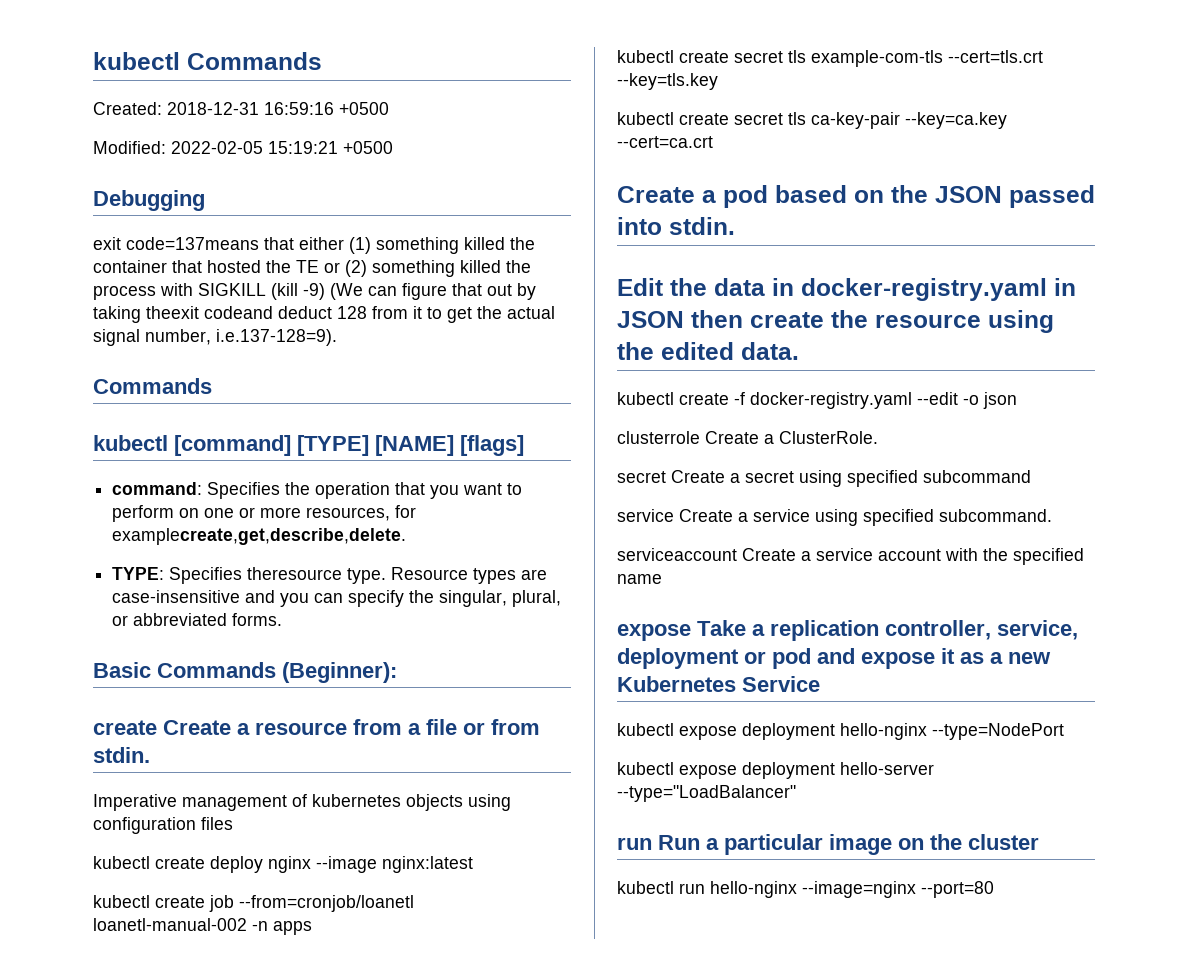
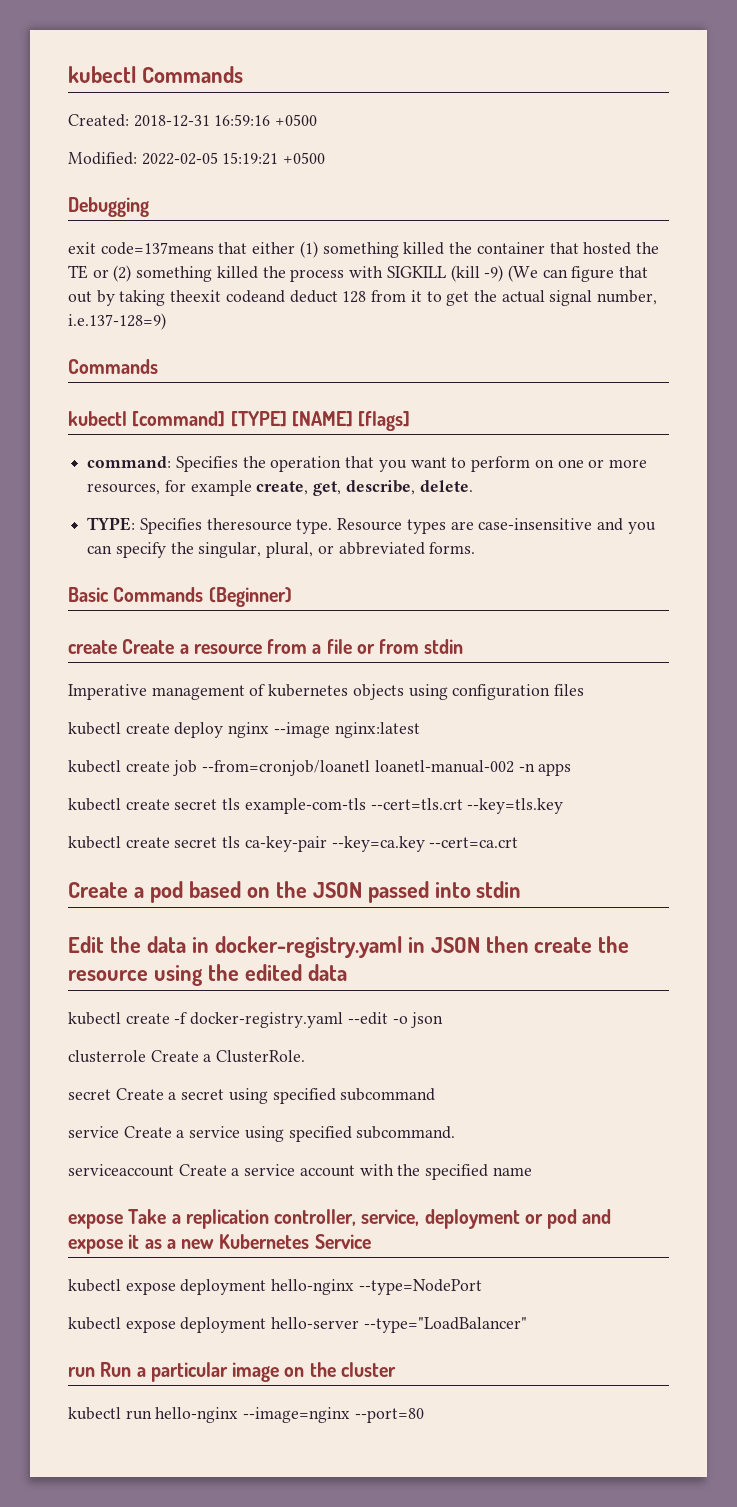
[216,329,337,346] i.e.137-128=9). -> [68,313,166,330] i.e.137-128=9)
[112,528,407,545] examplecreate,get,describe,delete. -> [190,480,473,496] example create, get, describe, delete.
[282,662,397,683] (Beginner): -> [208,587,292,607] (Beginner)
[93,747,150,763] stdin. -> [424,639,464,654] stdin
[669,217,735,235] stdin. -> [476,881,522,898] stdin
[741,342,799,360] data. -> [307,964,347,981] data

